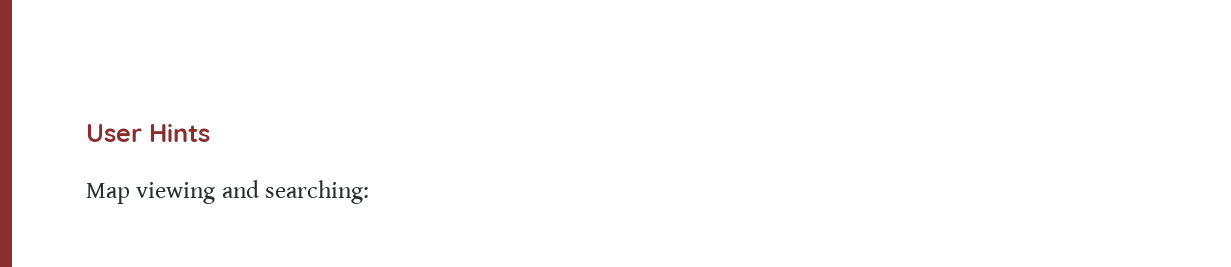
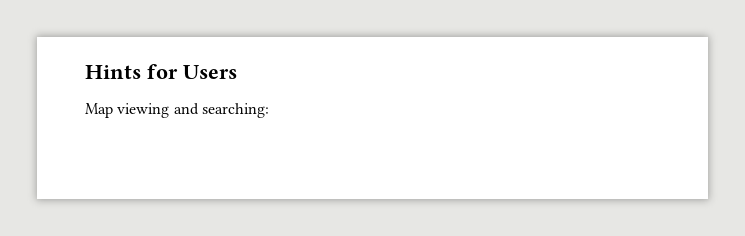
[86,124,142,142] User -> (85, 72) none
(210, 133) none -> [147,64,237,79] for Users

